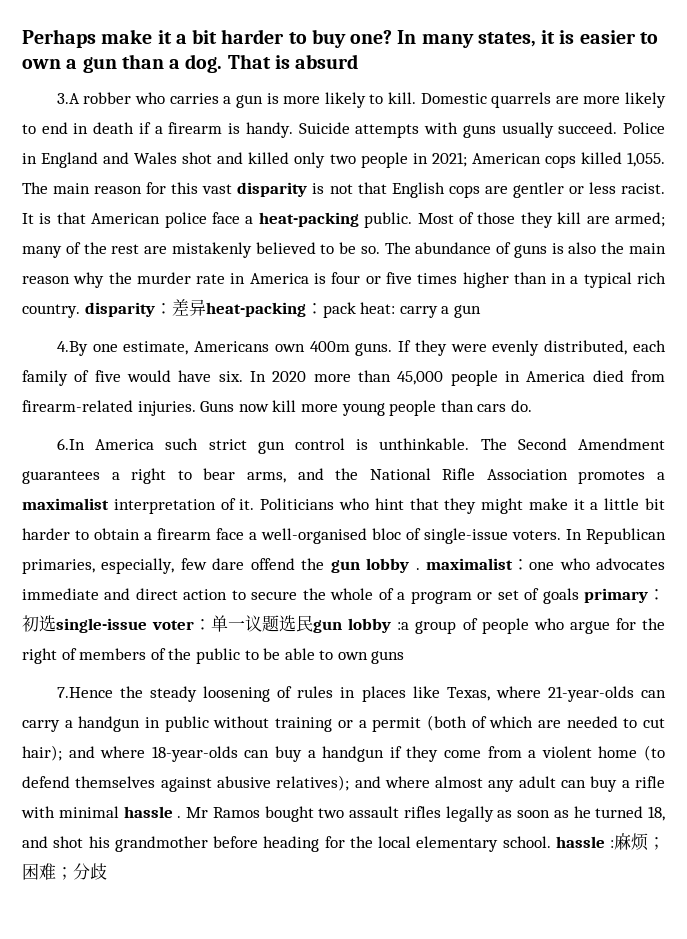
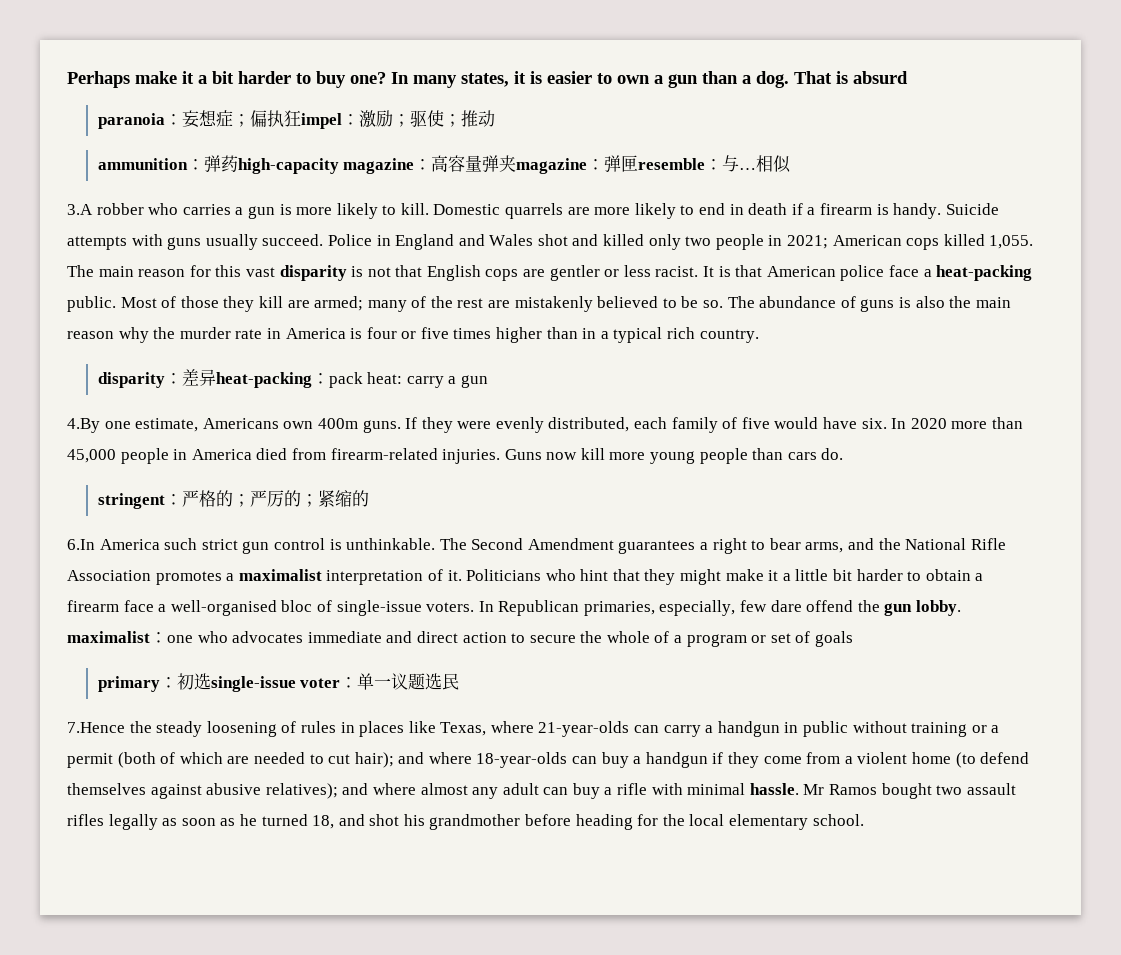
(359, 61) none -> [97,110,495,129] [97,155,792,174] // paranoia：妄想症；偏执狂impel：激励；驱使；推动 // ammunition：弹药high-capacity magazine：高容量弹夹magazine：弹匣resemble：与…相似
(80, 311) none -> (759, 336) //
(532, 406) none -> [97,490,369,509] // stringent：严格的；严厉的；紧缩的
[366,558,420,573] lobby . -> [916,600,962,616] lobby.
(579, 596) none -> (854, 639) //
[313,618,666,634] [22,648,405,664] gun lobby :a group of people who argue for the right of members of the public to be able to own guns -> (460, 681) none
[123,806,182,818] hassle . -> [749,783,799,795] hassle.
[555,833,665,851] [22,863,107,880] hassle :麻烦；困难；分歧 -> (864, 820) none

